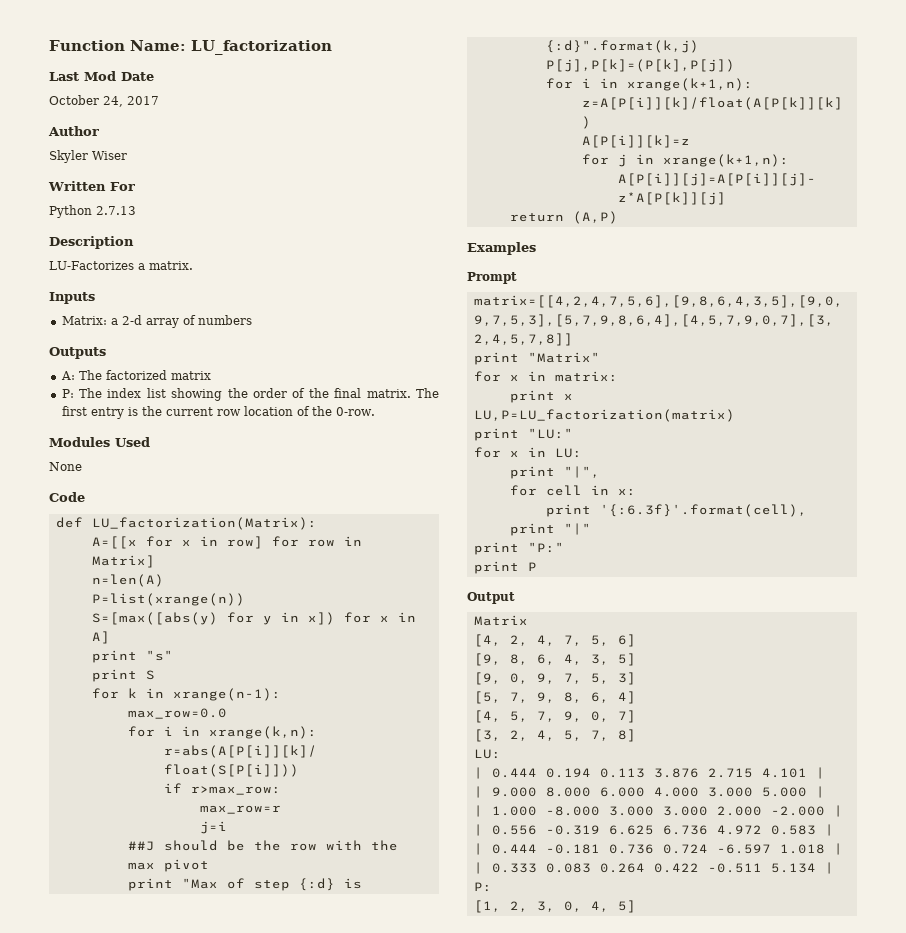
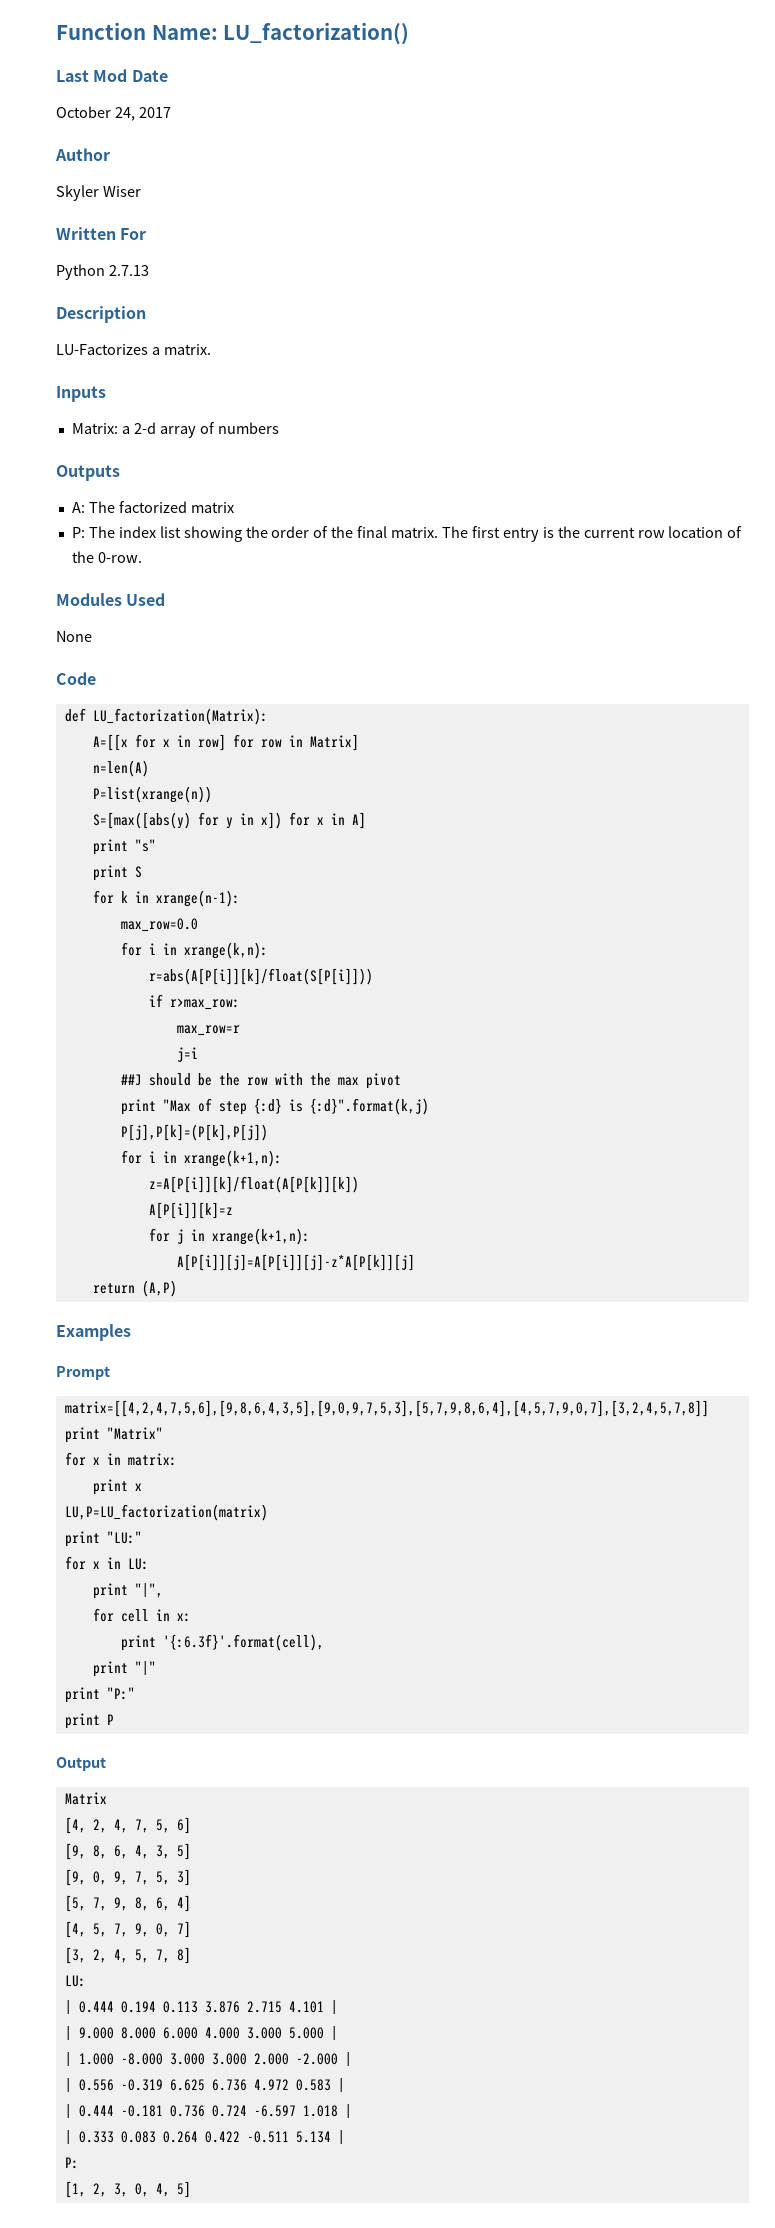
[191,40,332,55] LU_factorization -> [223,22,410,45] LU_factorization()

